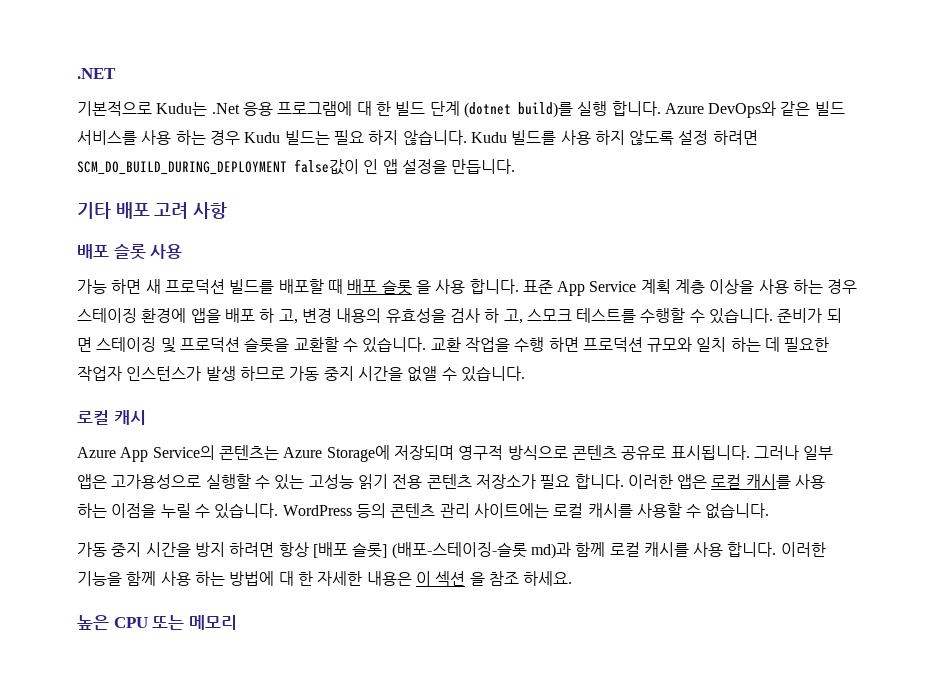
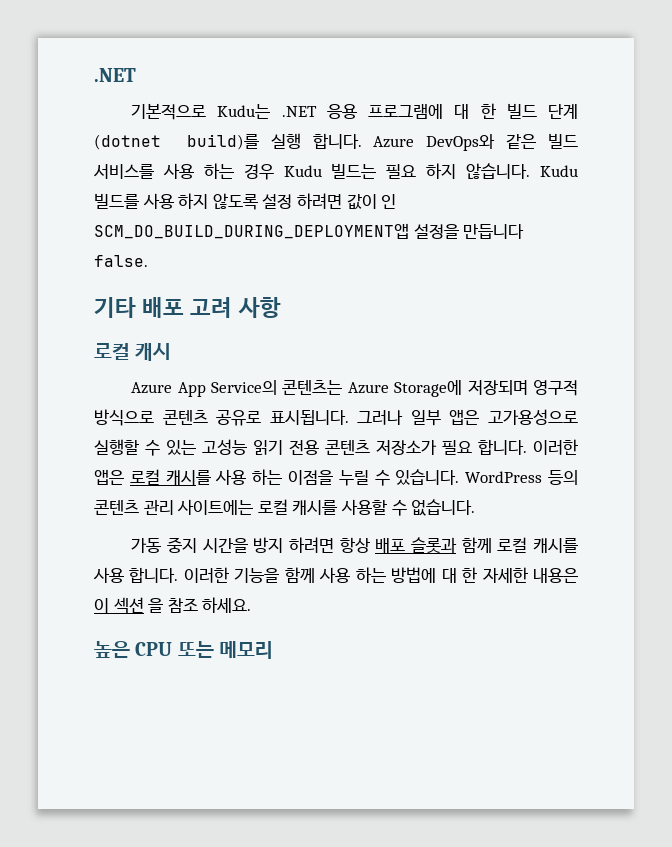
[211,103,240,114] .Net -> [281,106,317,117] .NET
[77,159,516,175] [77,202,228,219] [77,244,183,260] [77,279,858,296] [77,308,842,324] [77,337,830,353] [77,366,525,382] SCM_DO_BUILD_DURING_DEPLOYMENT false값이 인 앱 설정을 만듭니다. // 기타 배포 고려 사항 // 배포 슬롯 사용 // 가능 하면 새 프로덕션 빌드를 배포할 때 배포 슬롯 을 사용 합니다. 표준 App Service 계획 계층 이상을 사용 하는 경우 스테이징 환경에 앱을 배포 하 고, 변경 내용의 유효성을 검사 하 고, 스모크 테스트를 수행할 수 있습니다. 준비가 되 면 스테이징 및 프로덕션 슬롯을 교환할 수 있습니다. 교환 작업을 수행 하면 프로덕션 규모와 일치 하는 데 필요한 작업자 인스턴스가 발생 하므로 가동 중지 시간을 없앨 수 있습니다. -> [346,194,397,210] [94,223,525,239] [94,255,148,267] [94,297,281,318] 값이 인 SCM_DO_BUILD_DURING_DEPLOYMENT앱 설정을 만듭니다 false. // 기타 배포 고려 사항
[312,542,571,559] [배포 슬롯] (배포-스테이징-슬롯 md)과 -> [375,537,457,553] 배포 슬롯과

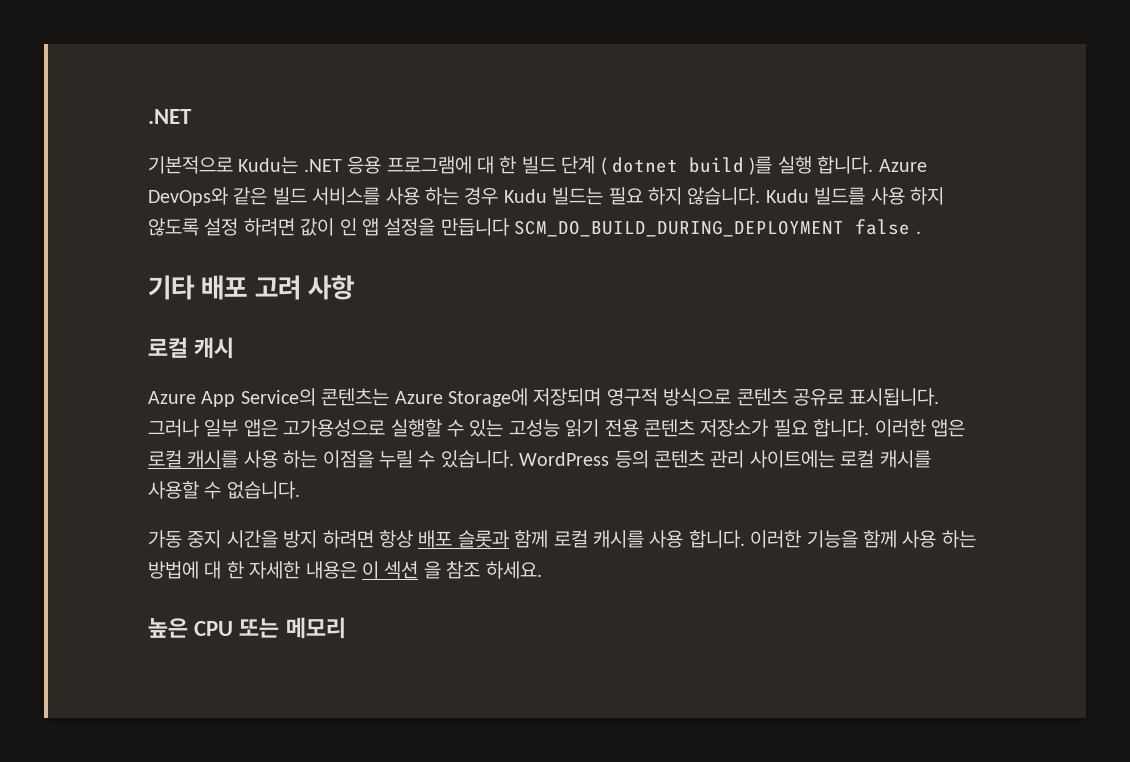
[94,134,259,150] (dotnet build)를 -> [600,156,773,175] ( dotnet build )를
[94,223,409,239] SCM_DO_BUILD_DURING_DEPLOYMENT앱 -> [362,218,379,236] 앱
[94,255,148,267] false. -> [514,219,921,237] SCM_DO_BUILD_DURING_DEPLOYMENT false .

